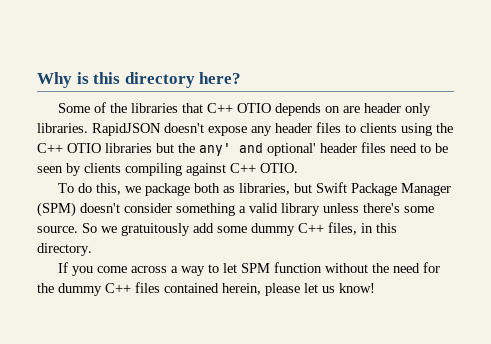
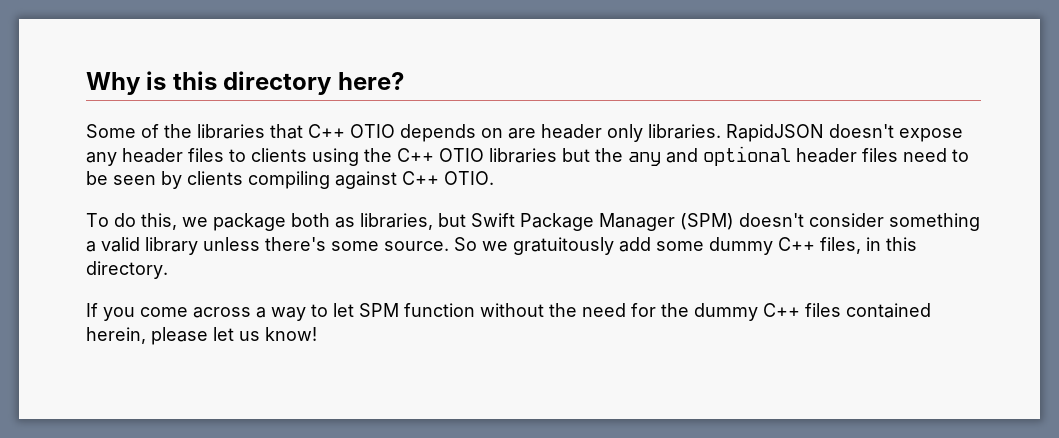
[199,143,316,156] any' and optional' -> [628,146,791,166] any and optional

